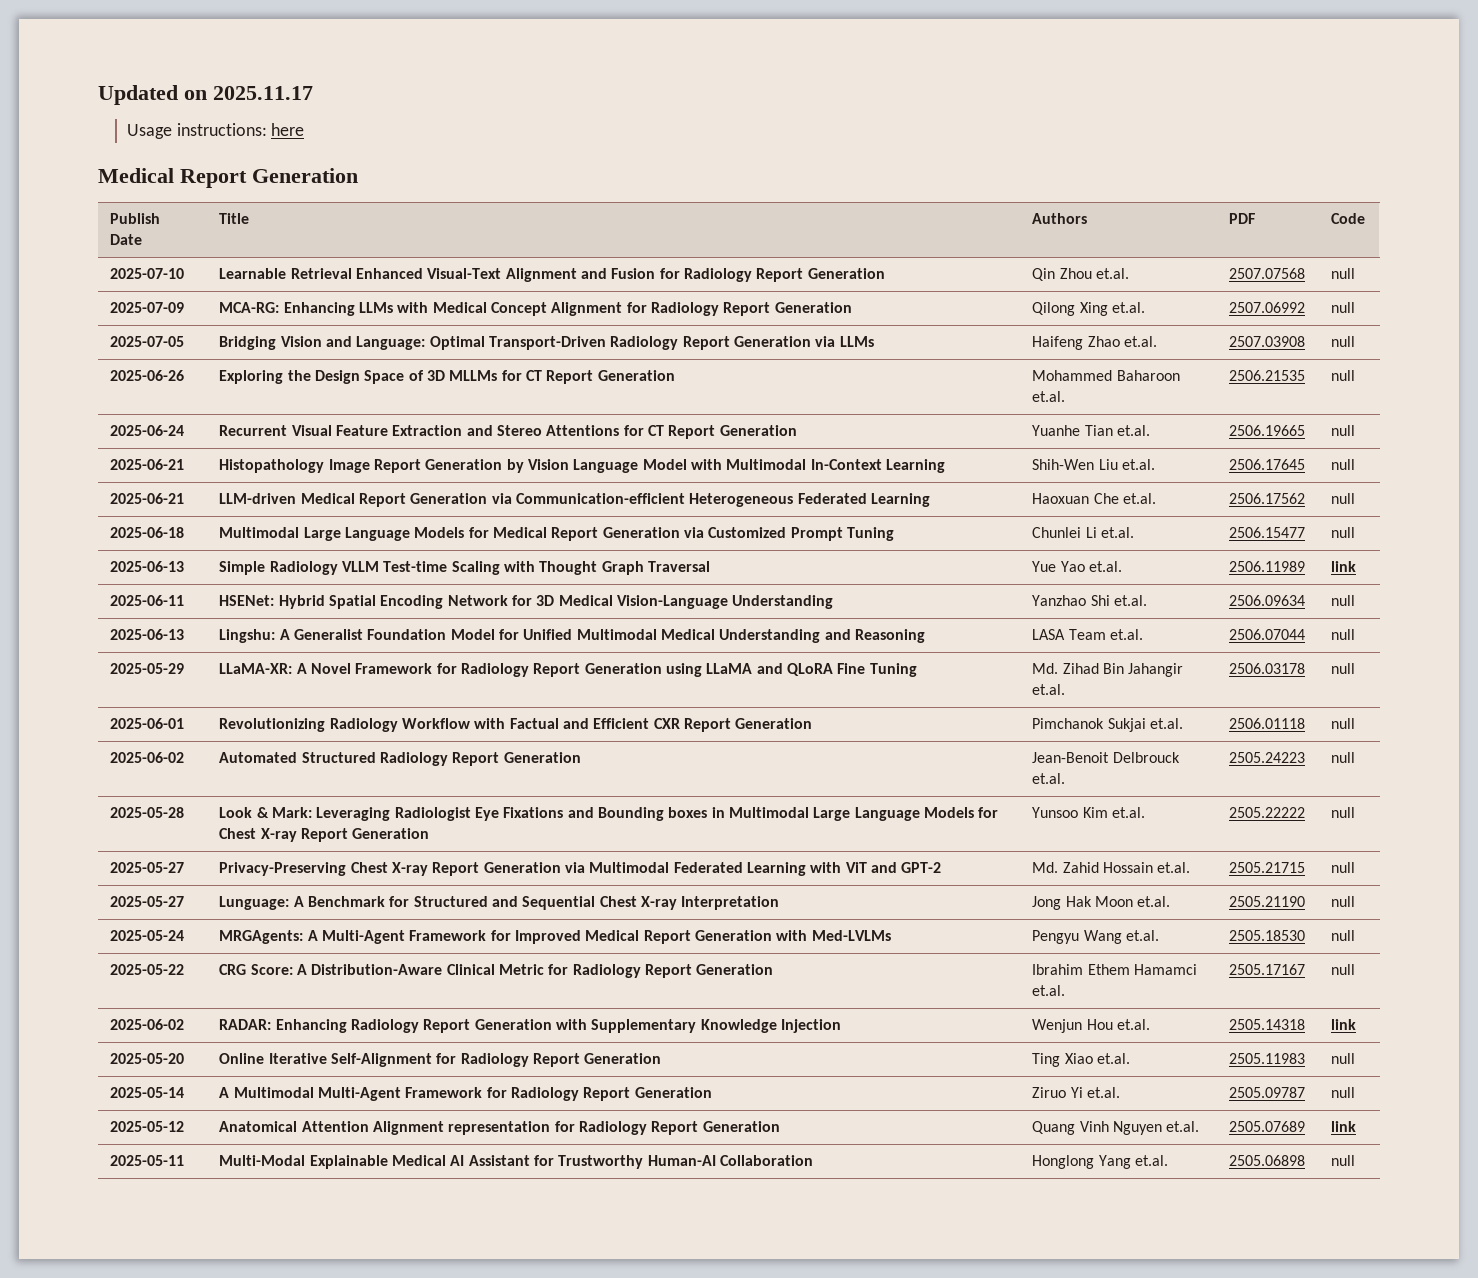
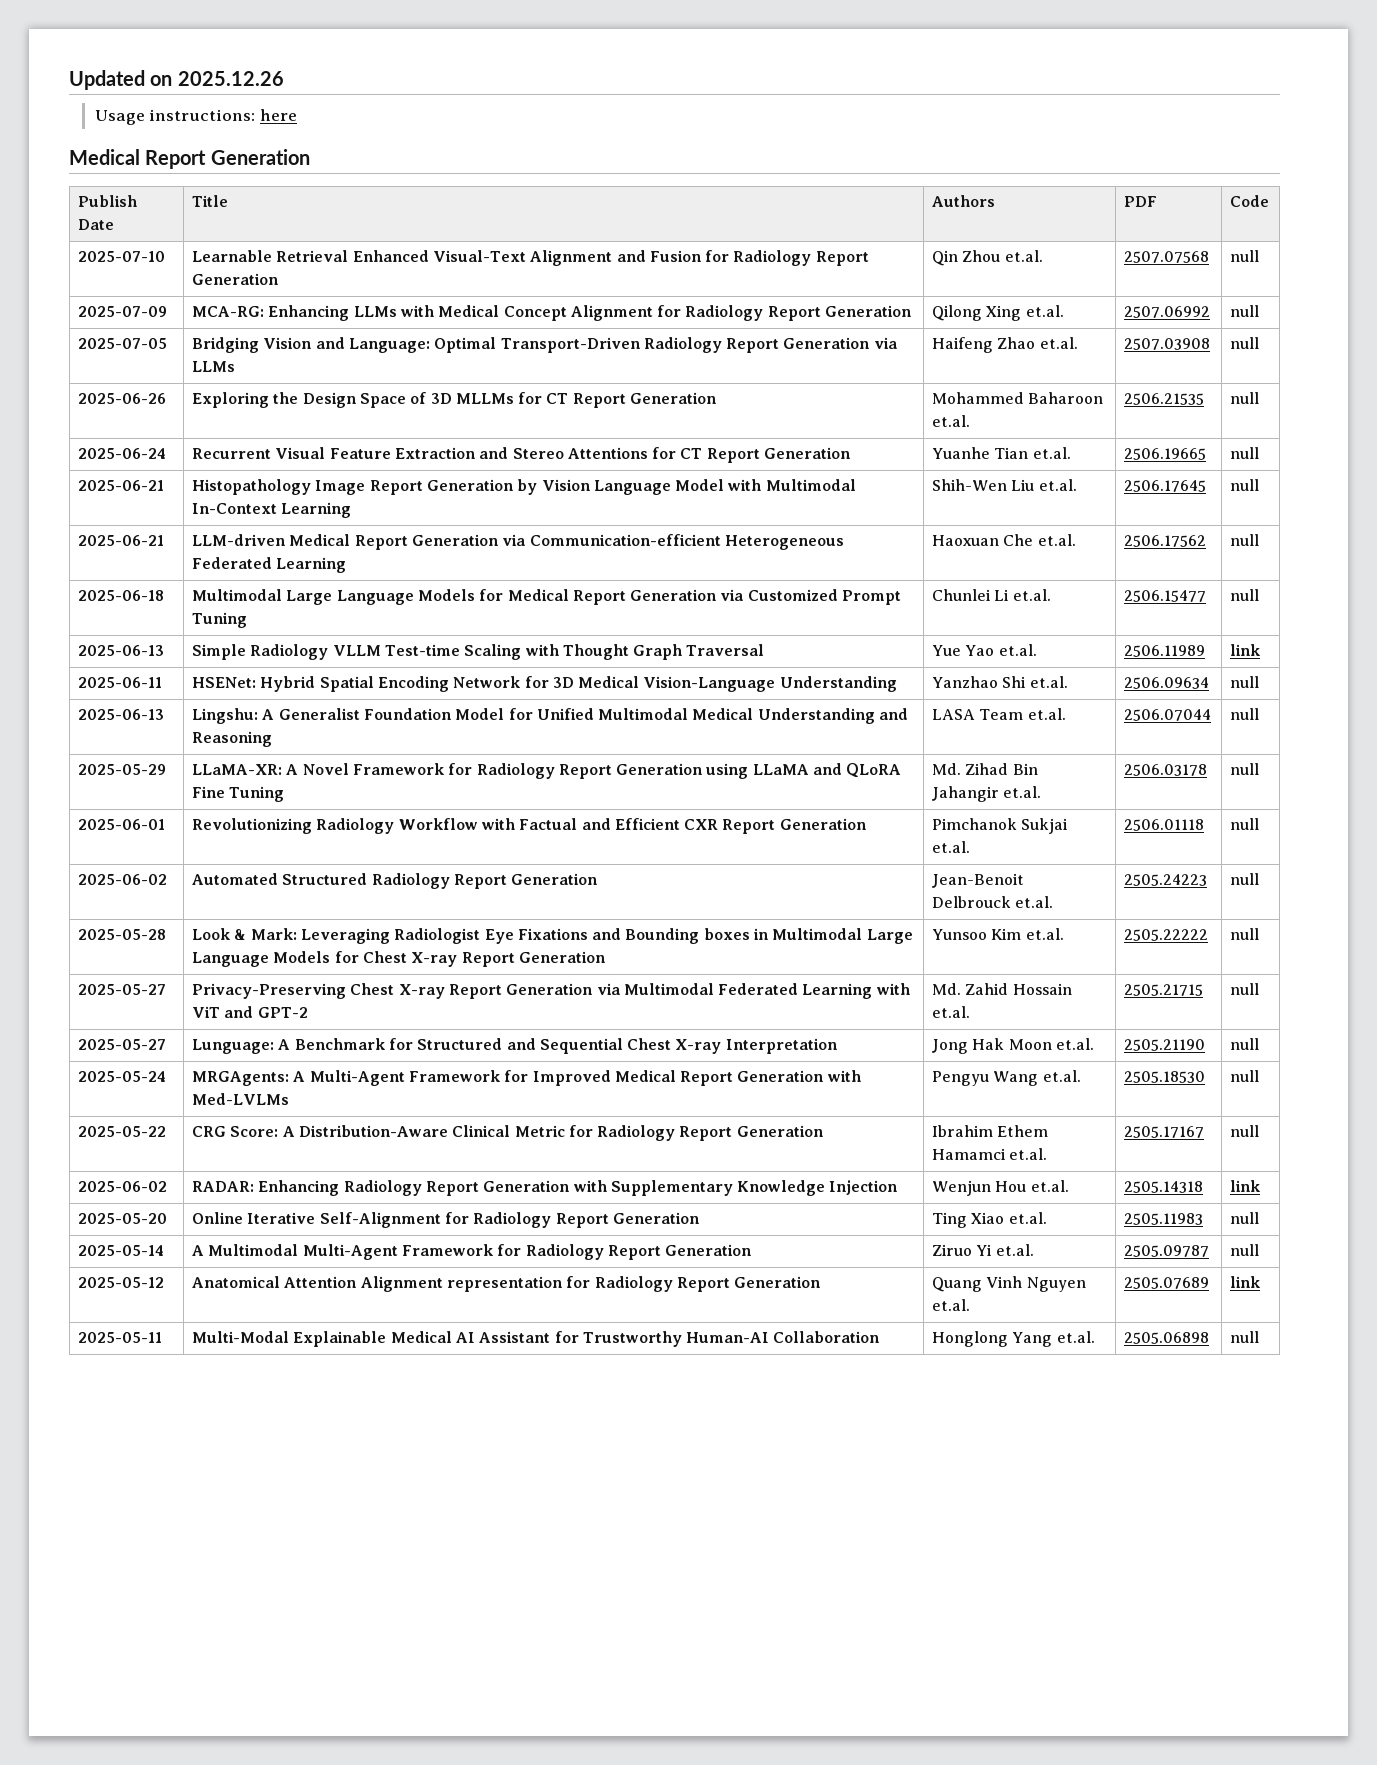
[213,86,313,100] 2025.11.17 -> [177,71,284,86] 2025.12.26

